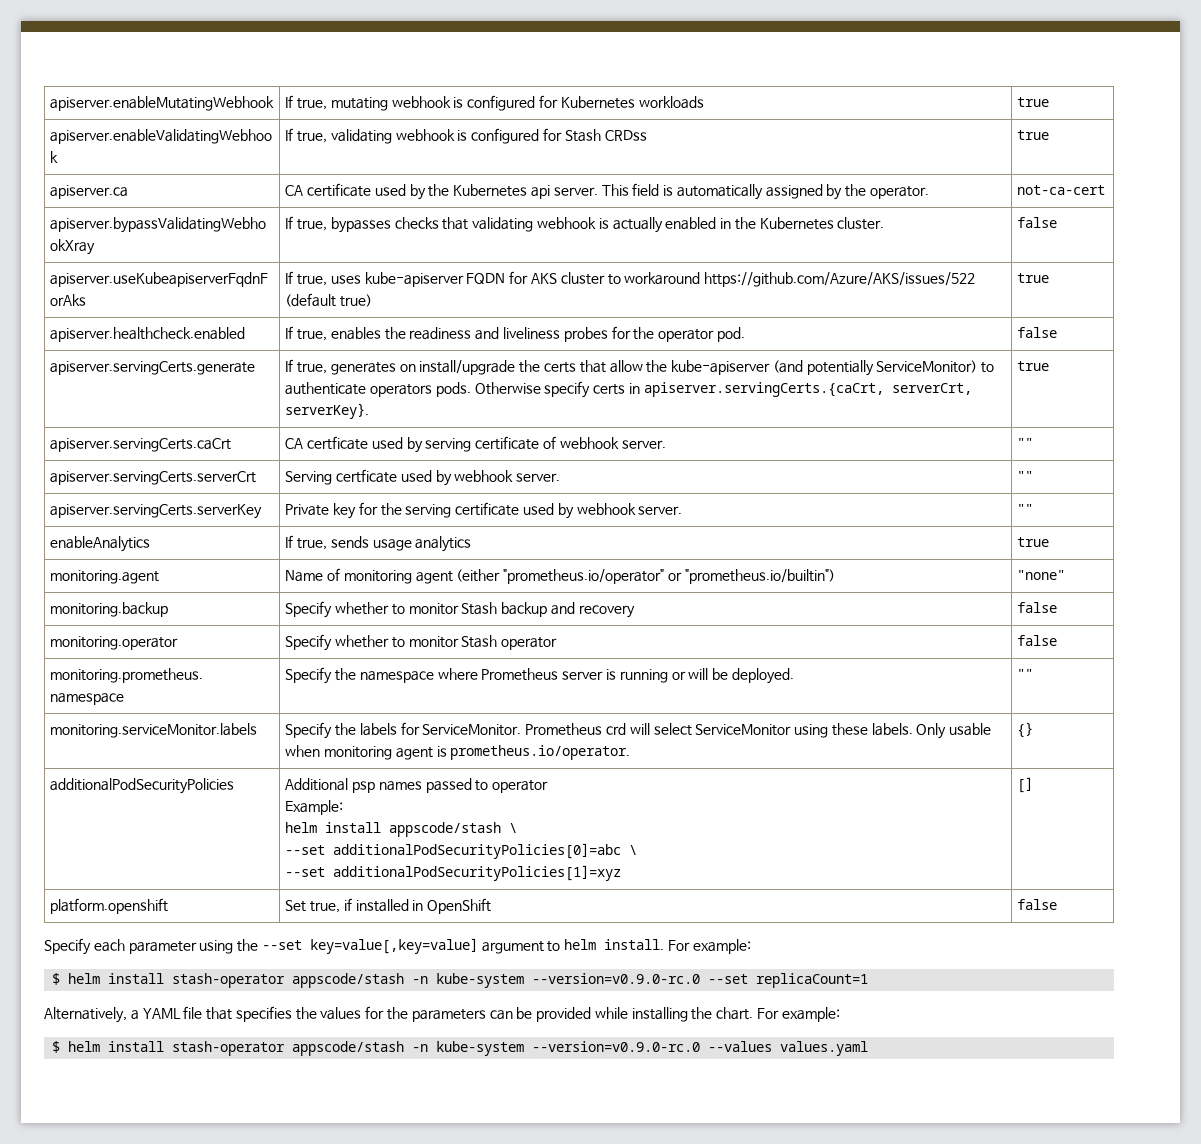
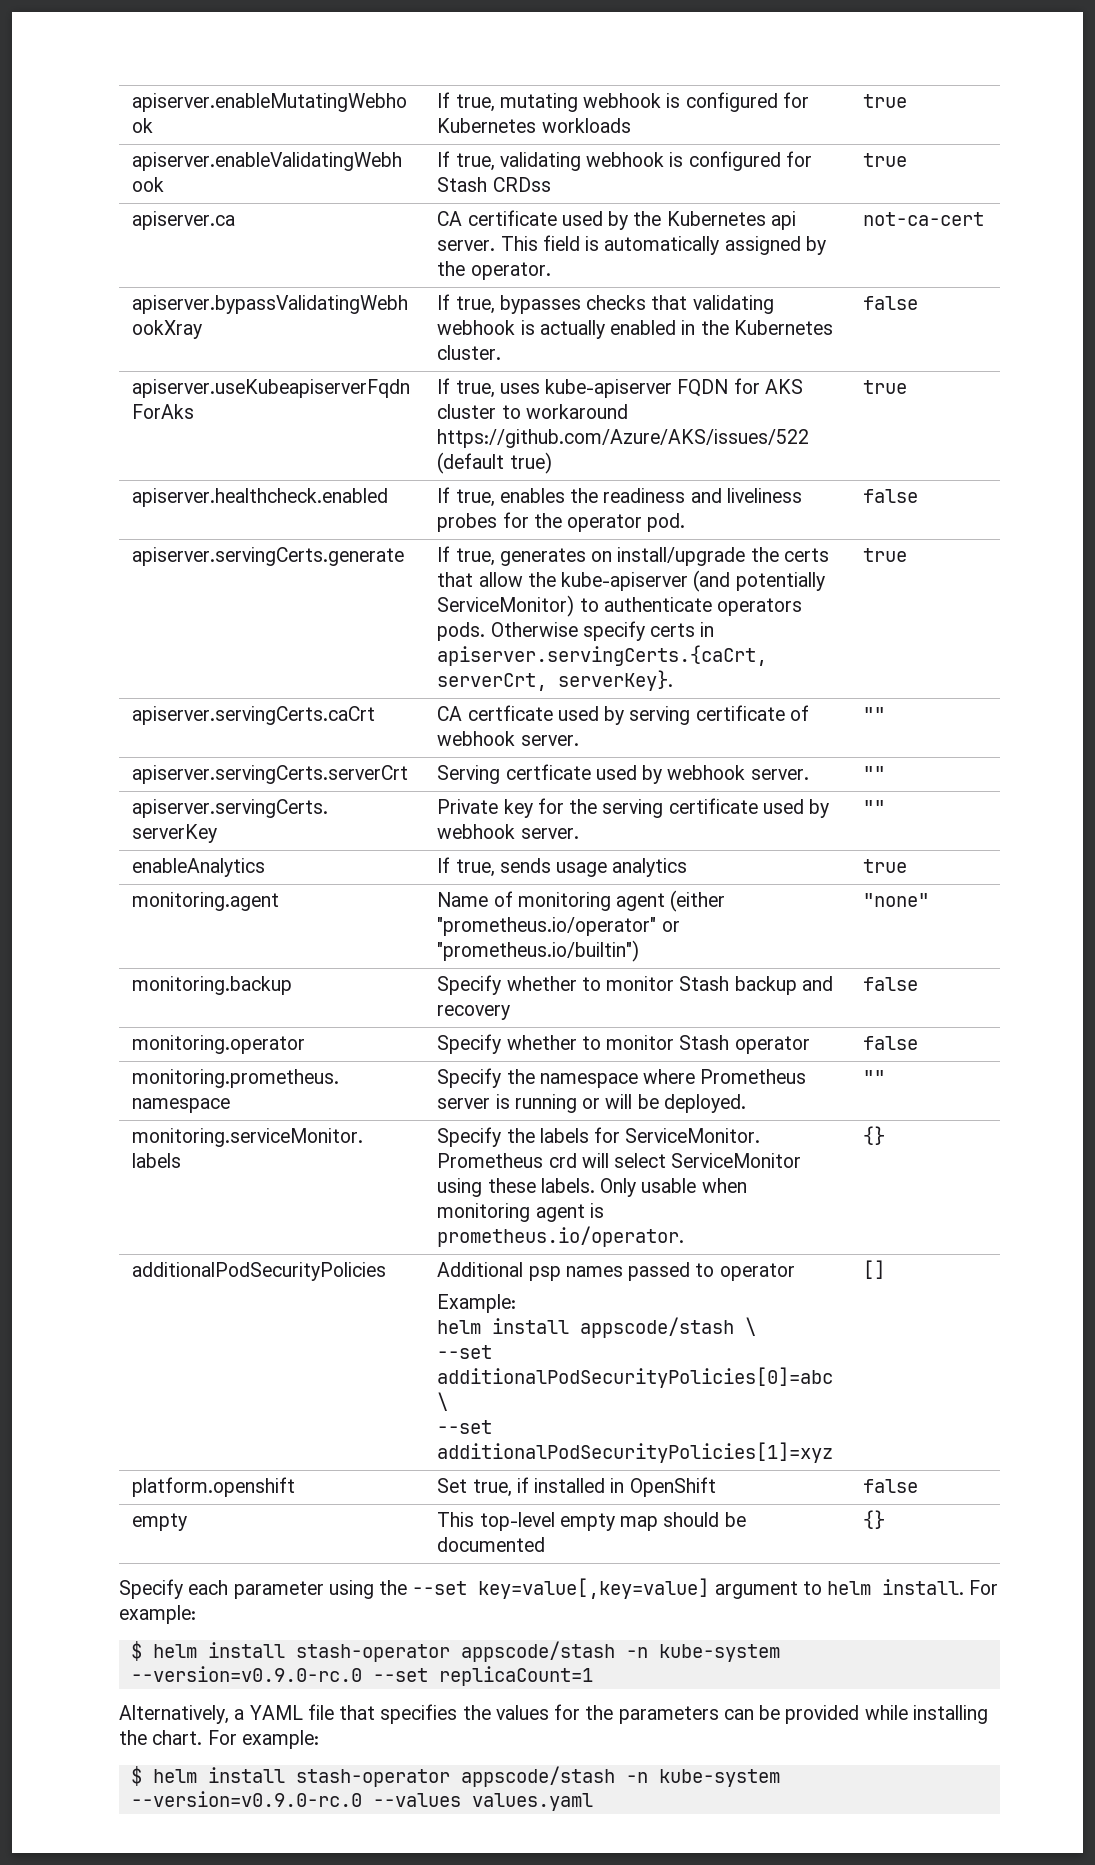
(1058, 904) none -> [132,1513,188,1531] [437,1512,746,1531] [437,1537,546,1552] [863,1510,886,1529] // empty | This top-level empty map should be documented | {}

